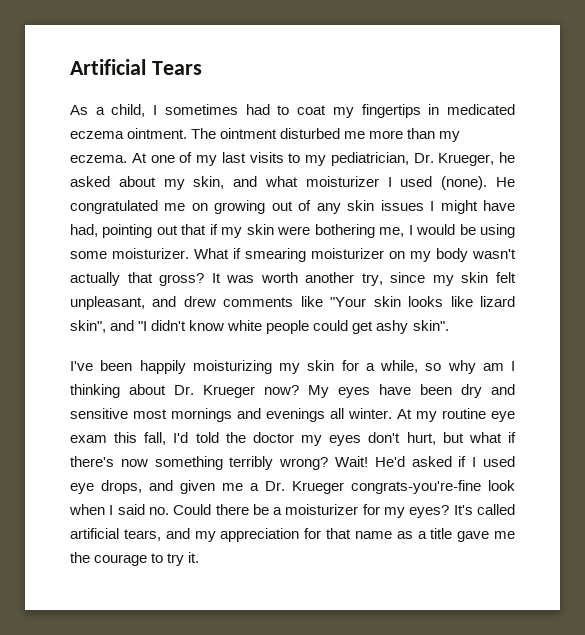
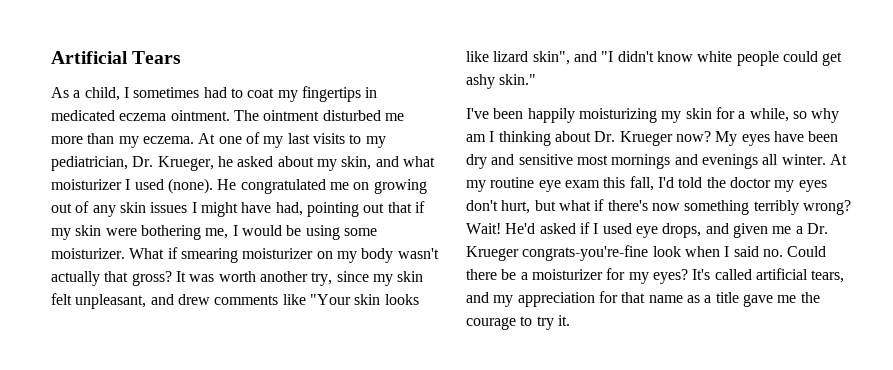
[412,320,449,331] skin". -> [499,74,537,85] skin."

